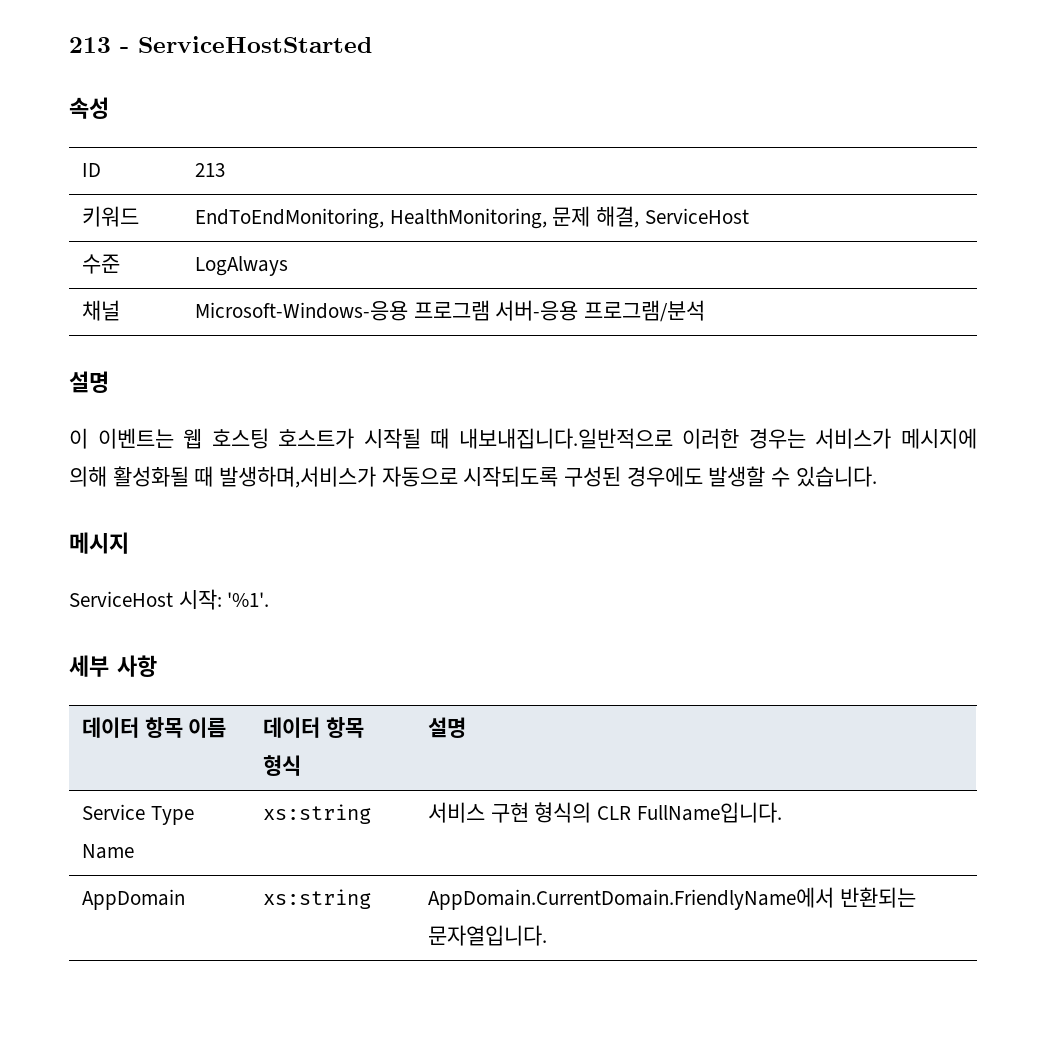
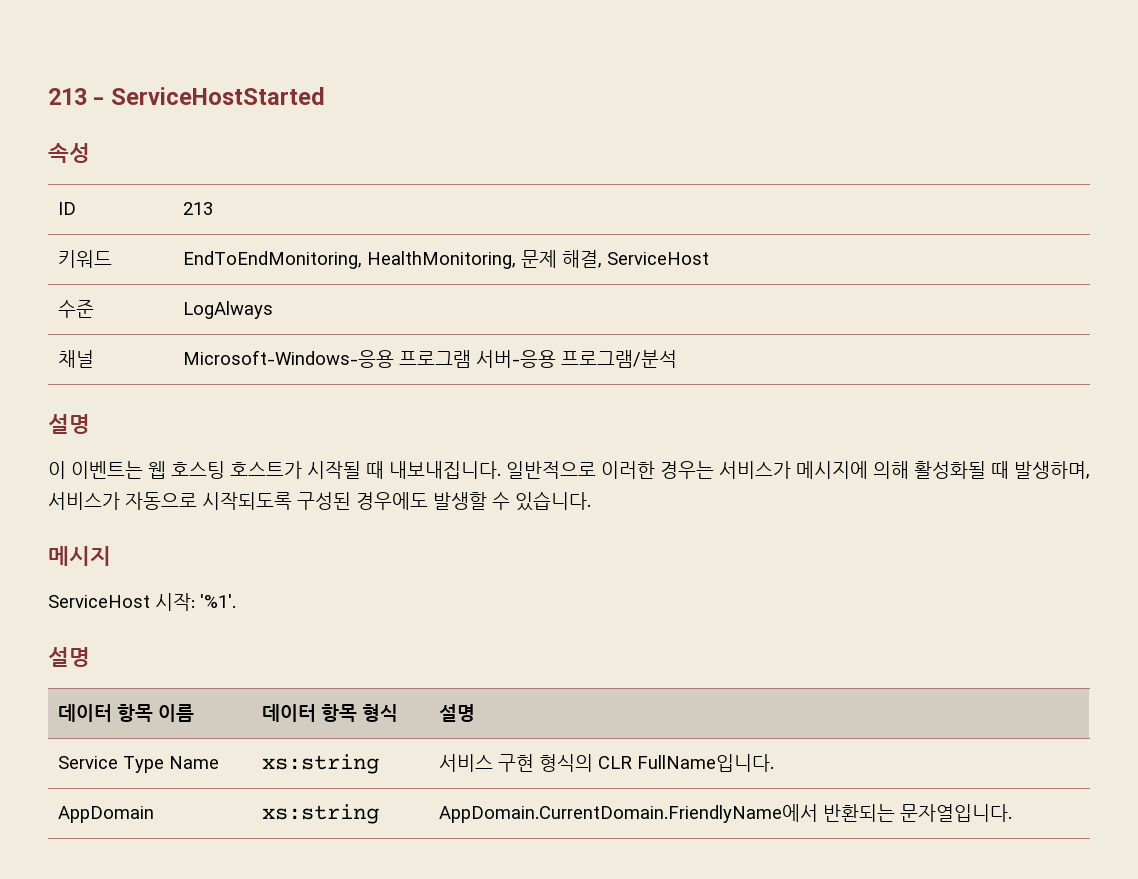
[458,428,673,449] 내보내집니다.일반적으로 -> [389,461,596,479] 내보내집니다. 일반적으로
[219,466,377,488] 발생하며,서비스가 -> [1014,461,1090,479] [48,492,120,510] 발생하며, 서비스가
[69,655,157,677] 세부 사항 -> [48,647,90,667] 설명

